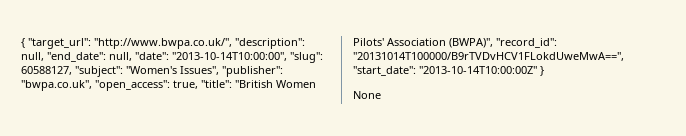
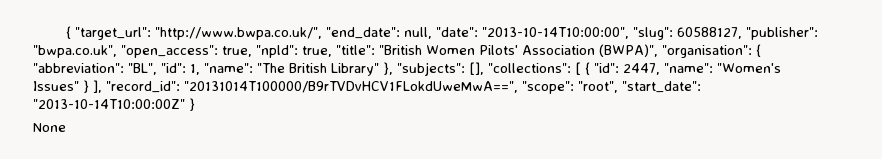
[235,38,305,49] [21,52,44,61] "description": null, -> (322, 33) none
[75,66,219,77] "subject": "Women's Issues", -> (742, 33) none
(198, 84) none -> [256,45,332,58] "npld": true,
[496,38,557,48] [353,52,624,61] "record_id": "20131014T100000/B9rTVDvHCV1FLokdUweMwA==", -> [662,44,761,58] [33,62,781,76] [33,80,618,94] "organisation": { "abbreviation": "BL", "id": 1, "name": "The British Library" }, "subjects": [], "collections": [ { "id": 2447, "name": "Women's Issues" } ], "record_id": "20131014T100000/B9rTVDvHCV1FLokdUweMwA==", "scope": "root",

